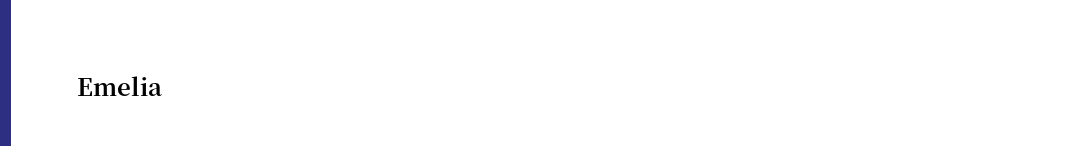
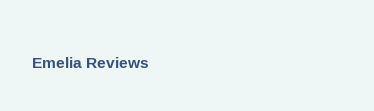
(162, 86) none -> [86,57,150,68] Reviews

